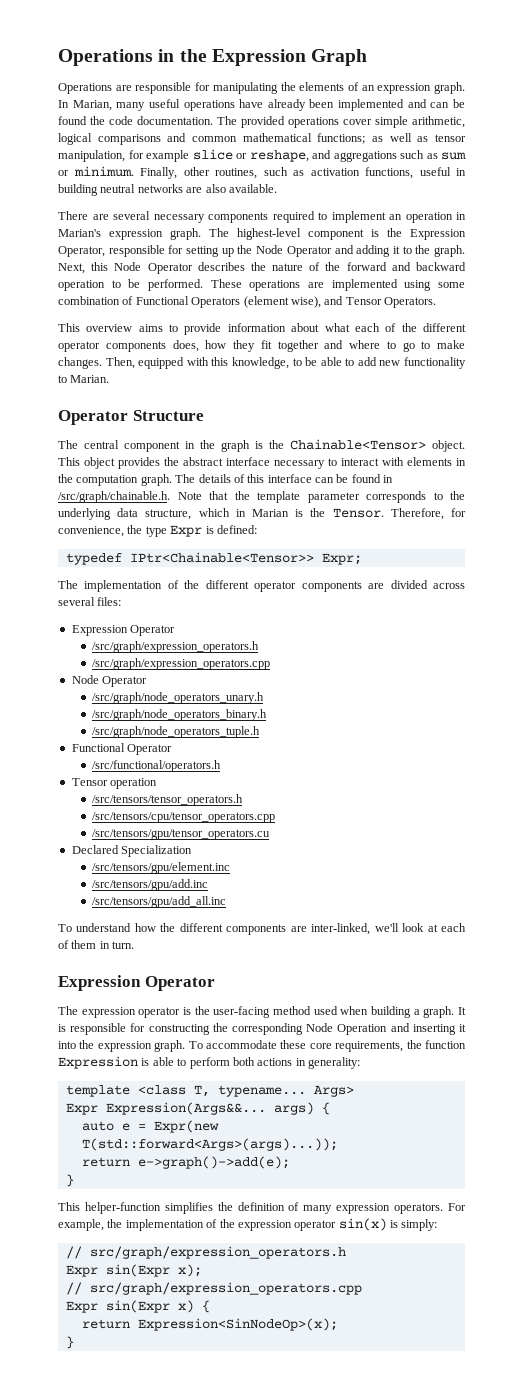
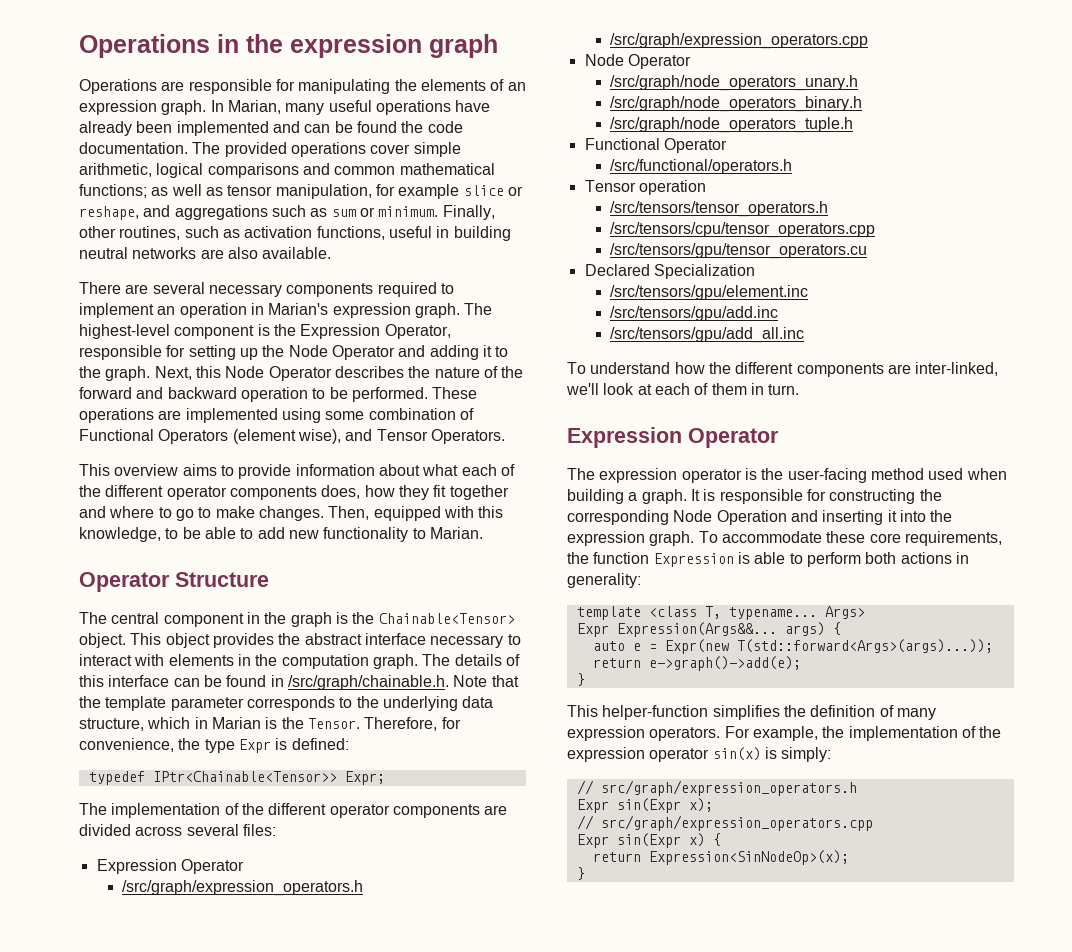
[211,49,368,66] Expression Graph -> [290,34,498,58] expression graph

